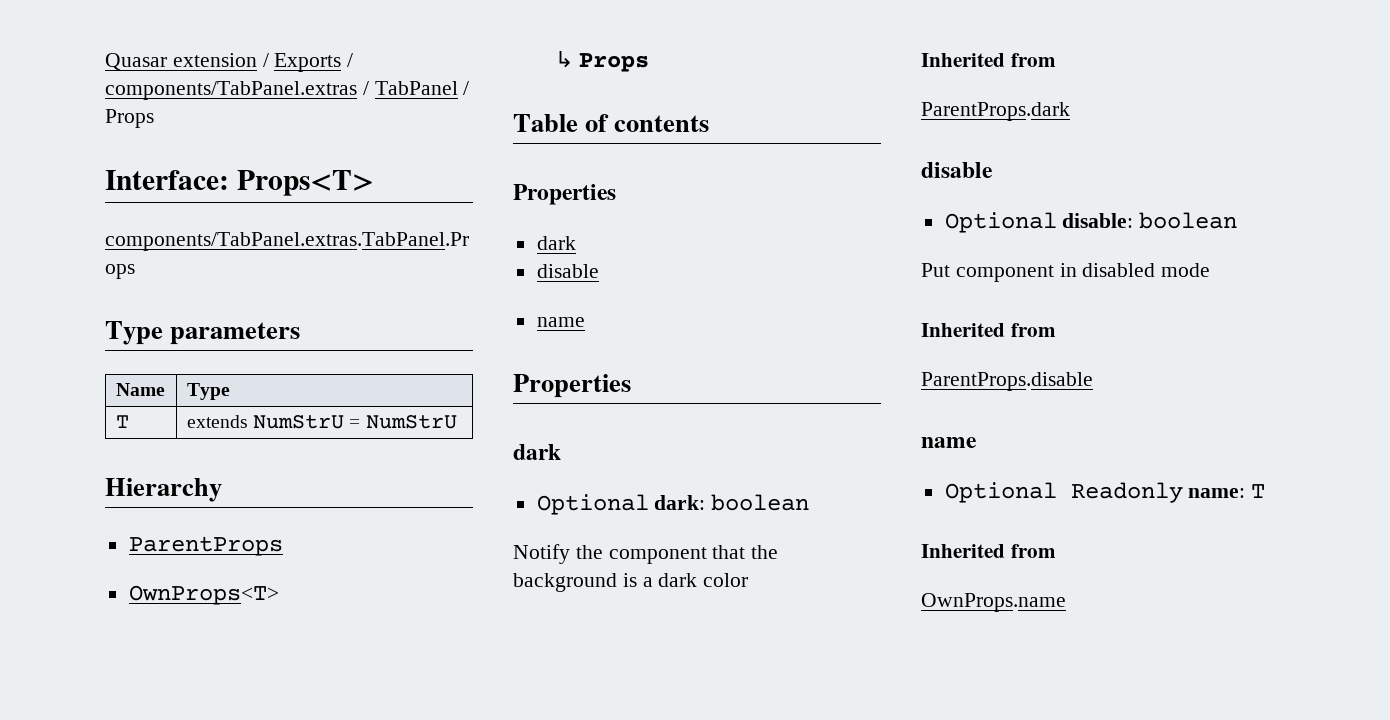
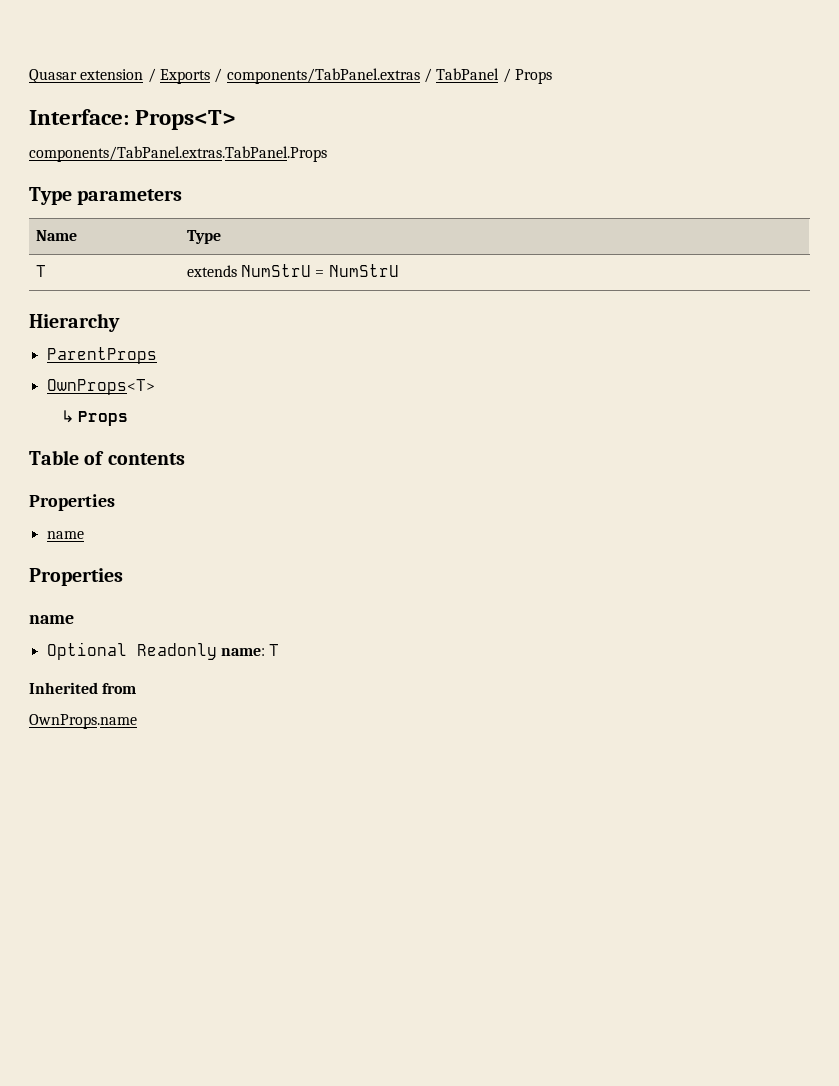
[536,236,576,250] [536,264,599,278] // dark // disable -> (115, 502) none
[513,444,561,460] [536,494,810,515] [513,544,779,564] [513,573,749,592] [921,53,1056,67] [921,102,1070,121] [921,162,993,178] [944,212,1238,233] [921,263,1211,282] [921,323,1056,337] [921,372,1093,391] // dark // Optional dark: boolean // Notify the component that the background is a dark color // Inherited from // ParentProps.dark // disable // Optional disable: boolean // Put component in disabled mode // Inherited from // ParentProps.disable -> (123, 577) none

